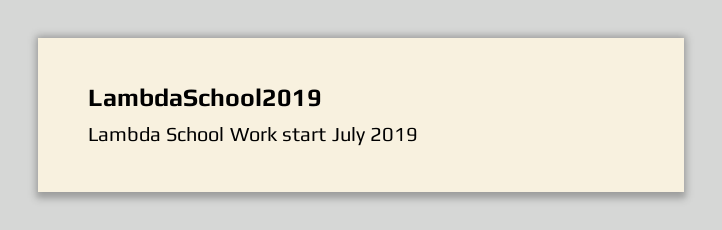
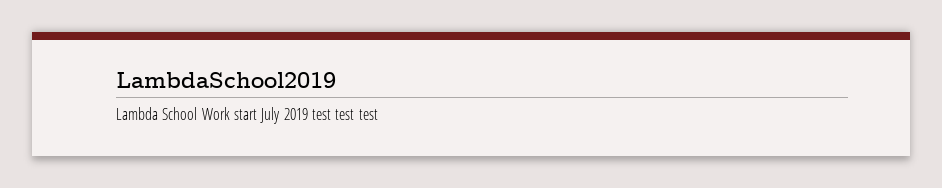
(418, 134) none -> [311,109,378,120] test test test

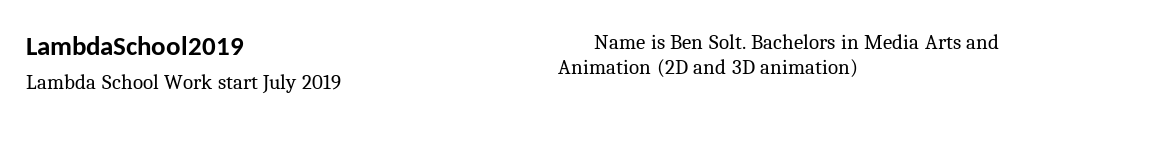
[311,109,378,120] test test test -> [594,34,1000,49] [558,59,859,78] // Name is Ben Solt. Bachelors in Media Arts and Animation (2D and 3D animation)

